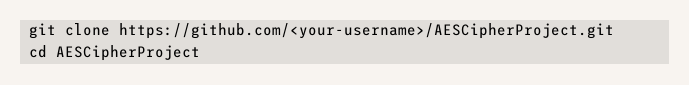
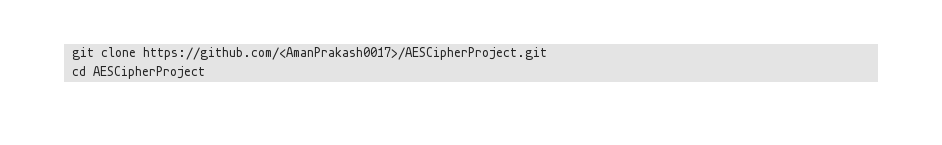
[119,23,614,39] https://github.com/<your-username>/AESCipherProject.git -> [143,47,548,60] https://github.com/<AmanPrakash0017>/AESCipherProject.git

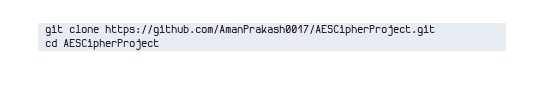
[143,47,548,60] https://github.com/<AmanPrakash0017>/AESCipherProject.git -> [104,25,435,36] https://github.com/AmanPrakash0017/AESCipherProject.git

